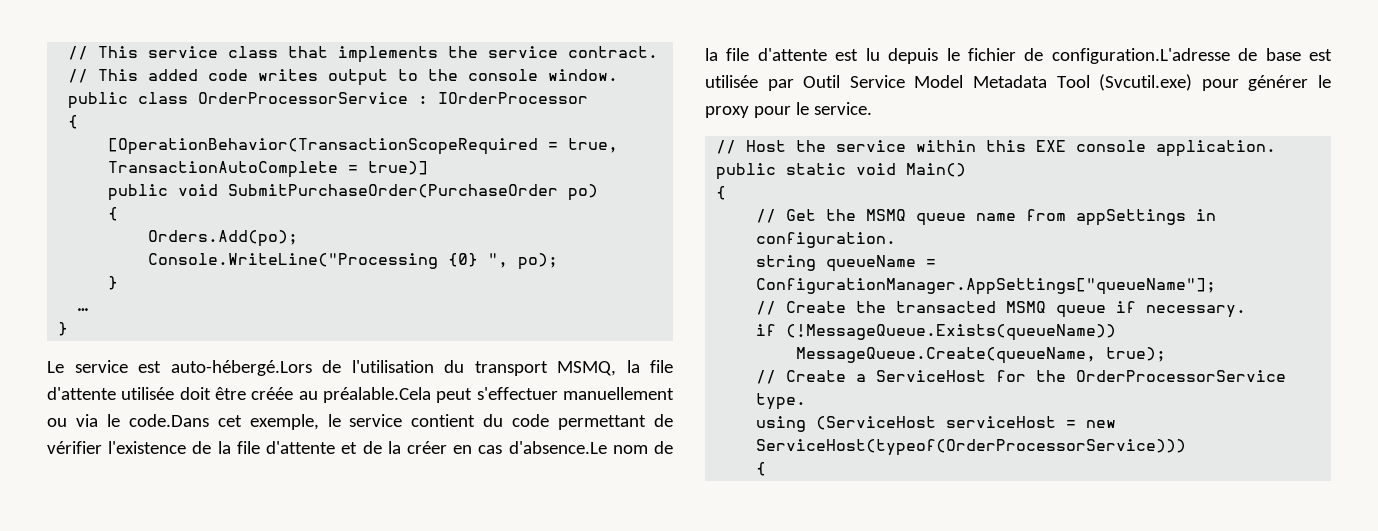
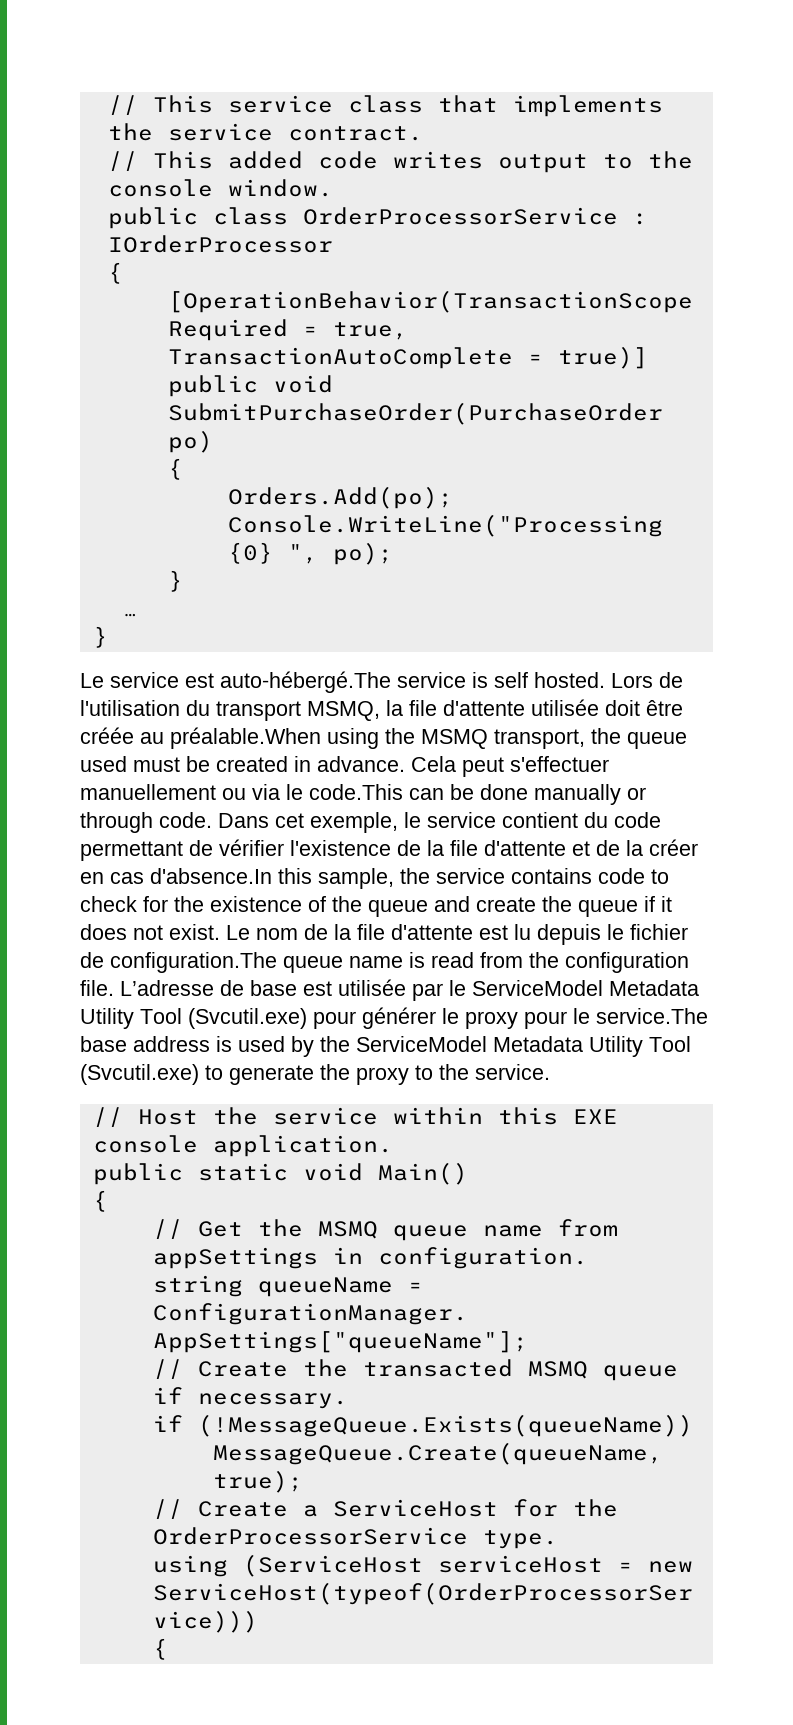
[170,360,312,376] auto-hébergé.Lors -> [220,671,653,693] auto-hébergé.The service is self hosted. Lors
[322,387,431,403] préalable.Cela -> [170,727,687,749] [80,756,456,772] préalable.When using the MSMQ transport, the queue used must be created in advance. Cela
[128,414,209,427] code.Dans -> [309,784,646,805] [80,812,269,833] code.This can be done manually or through code. Dans
[508,441,607,454] d'absence.Le -> [150,868,669,889] [80,896,672,917] [80,924,250,940] d'absence.In this sample, the service contains code to check for the existence of the queue and create the queue if it does not exist. Le
[1051,48,1230,64] configuration.L'adresse -> [110,952,689,973] [80,980,214,996] configuration.The queue name is read from the configuration file. L’adresse
[803,75,1047,88] Outil Service Model Metadata -> [449,980,699,996] [80,1008,134,1029] le ServiceModel Metadata Utility
(809, 108) none -> [596,1008,708,1024] [80,1036,691,1057] [80,1064,469,1085] service.The base address is used by the ServiceModel Metadata Utility Tool (Svcutil.exe) to generate the proxy to the

